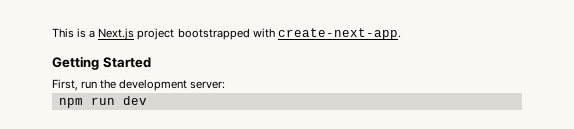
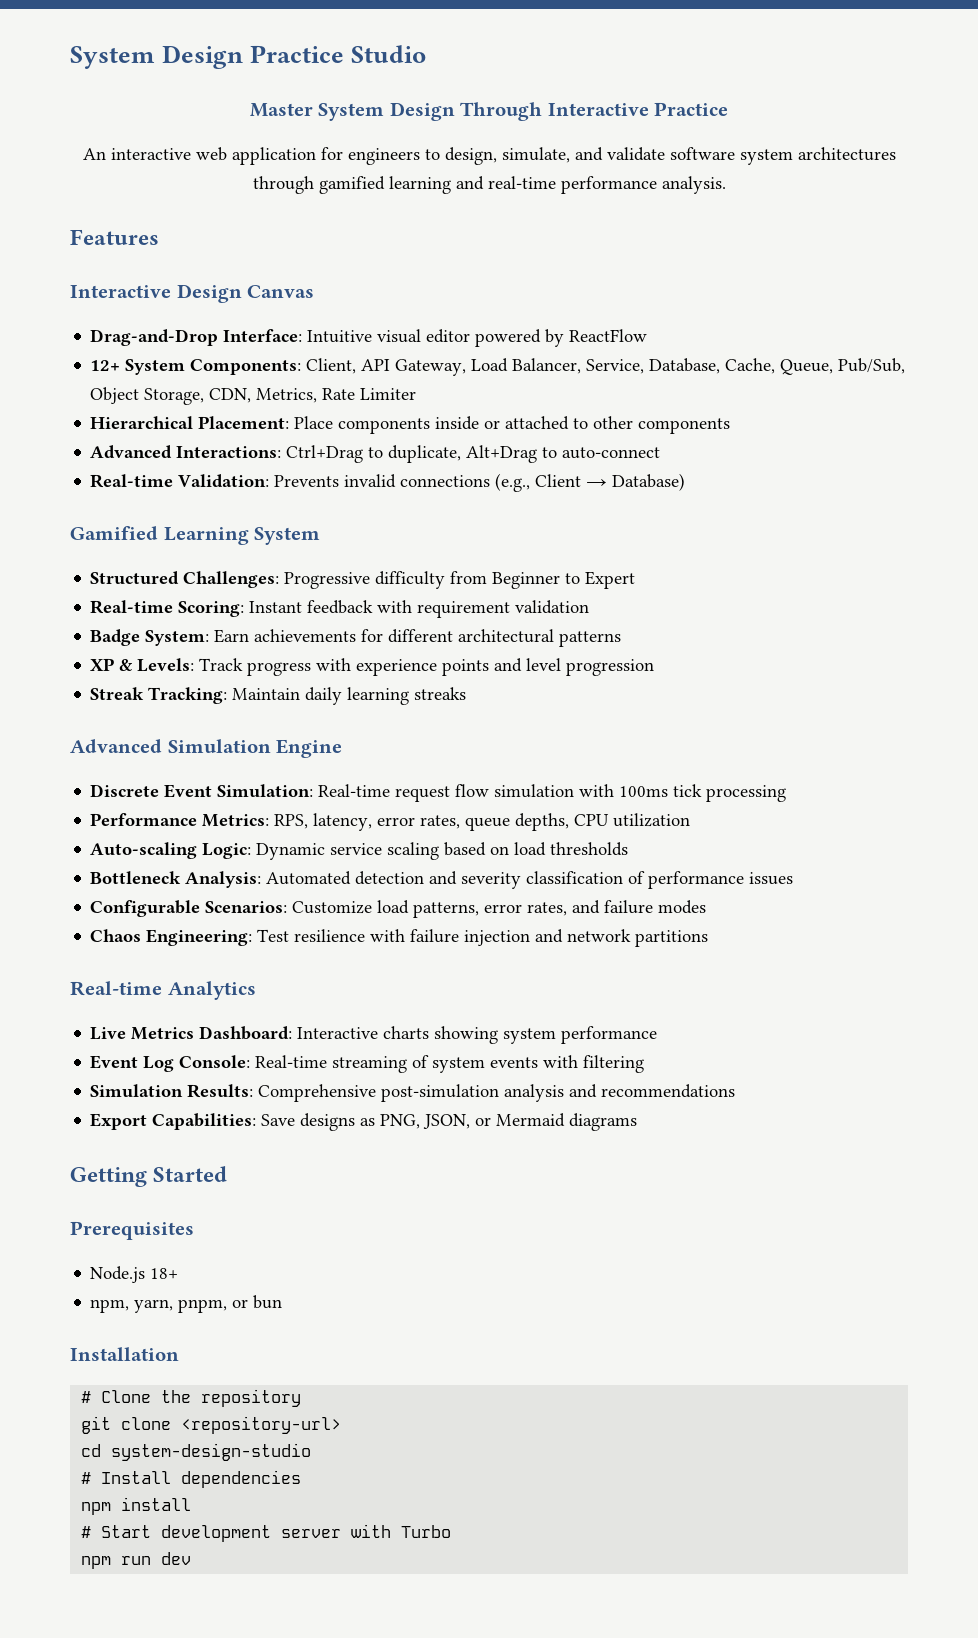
[52,28,401,40] [52,56,151,70] [52,79,226,91] This is a Next.js project bootstrapped with create-next-app. // Getting Started // First, run the development server: -> [70,45,427,69] [249,102,729,121] [82,147,896,165] [252,176,726,194] [70,229,159,245] [70,284,315,303] [90,329,648,347] [90,358,906,376] [90,387,417,405] [90,416,731,434] [90,445,661,463] [90,473,686,492] [70,526,321,545] [90,571,636,589] [90,600,590,618] [90,629,622,647] [90,658,655,676] [90,687,467,705] [70,739,343,758] [90,784,787,802] [90,813,691,831] [90,842,629,860] [90,871,794,889] [90,900,707,918] [90,929,709,947] [70,981,256,1000] [90,1026,658,1044] [90,1055,645,1073] [90,1084,736,1102] [90,1113,638,1131] [70,1166,228,1187] [70,1221,194,1240] [90,1266,179,1283] [90,1295,283,1313] [70,1347,179,1361] [81,1389,302,1407] [81,1416,342,1434] [81,1443,312,1461] [81,1470,302,1488] [81,1497,192,1515] [81,1524,452,1542] System Design Practice Studio // Master System Design Through Interactive Practice // An interactive web application for engineers to design, simulate, and validate software system architectures through gamified learning and real-time performance analysis. // Features // Interactive Design Canvas // Drag-and-Drop Interface: Intuitive visual editor powered by ReactFlow // 12+ System Components: Client, API Gateway, Load Balancer, Service, Database, Cache, Queue, Pub/Sub, Object Storage, CDN, Metrics, Rate Limiter // Hierarchical Placement: Place components inside or attached to other components // Advanced Interactions: Ctrl+Drag to duplicate, Alt+Drag to auto-connect // Real-time Validation: Prevents invalid connections (e.g., Client → Database) // Gamified Learning System // Structured Challenges: Progressive difficulty from Beginner to Expert // Real-time Scoring: Instant feedback with requirement validation // Badge System: Earn achievements for different architectural patterns // XP & Levels: Track progress with experience points and level progression // Streak Tracking: Maintain daily learning streaks // Advanced Simulation Engine // Discrete Event Simulation: Real-time request flow simulation with 100ms tick processing // Performance Metrics: RPS, latency, error rates, queue depths, CPU utilization // Auto-scaling Logic: Dynamic service scaling based on load thresholds // Bottleneck Analysis: Automated detection and severity classification of performance issues // Configurable Scenarios: Customize load patterns, error rates, and failure modes // Chaos Engineering: Test resilience with failure injection and network partitions // Real-time Analytics // Live Metrics Dashboard: Interactive charts showing system performance // Event Log Console: Real-time streaming of system events with filtering // Simulation Results: Comprehensive post-simulation analysis and recommendations // Export Capabilities: Save designs as PNG, JSON, or Mermaid diagrams // Getting Started // Prerequisites // Node.js 18+ // npm, yarn, pnpm, or bun // Installation // # Clone the repository // git clone <repository-url> // cd system-design-studio // # Install dependencies // npm install // # Start development server with Turbo

